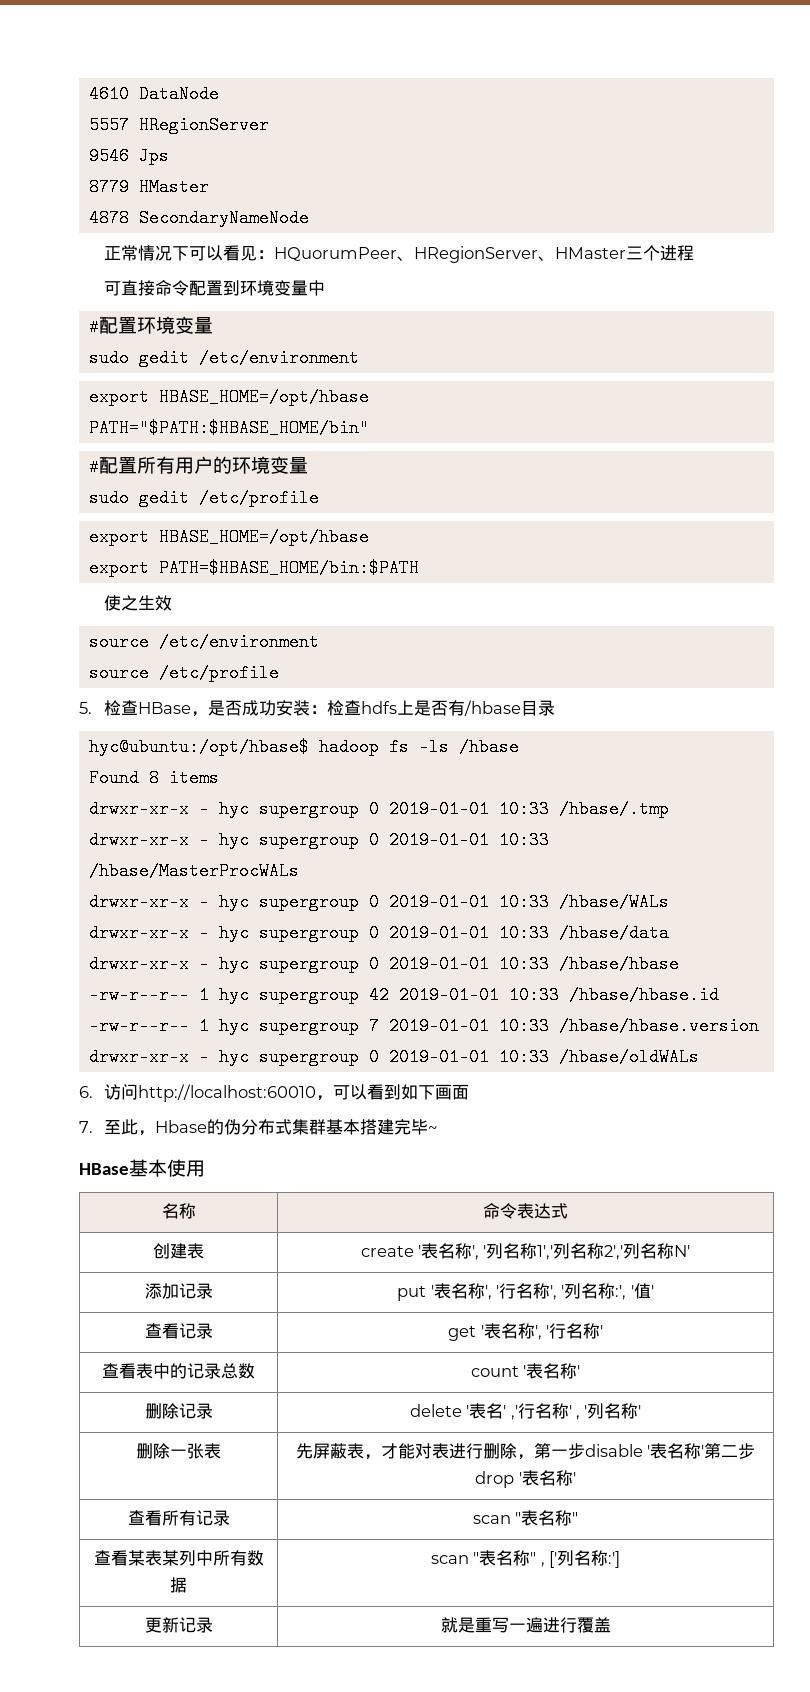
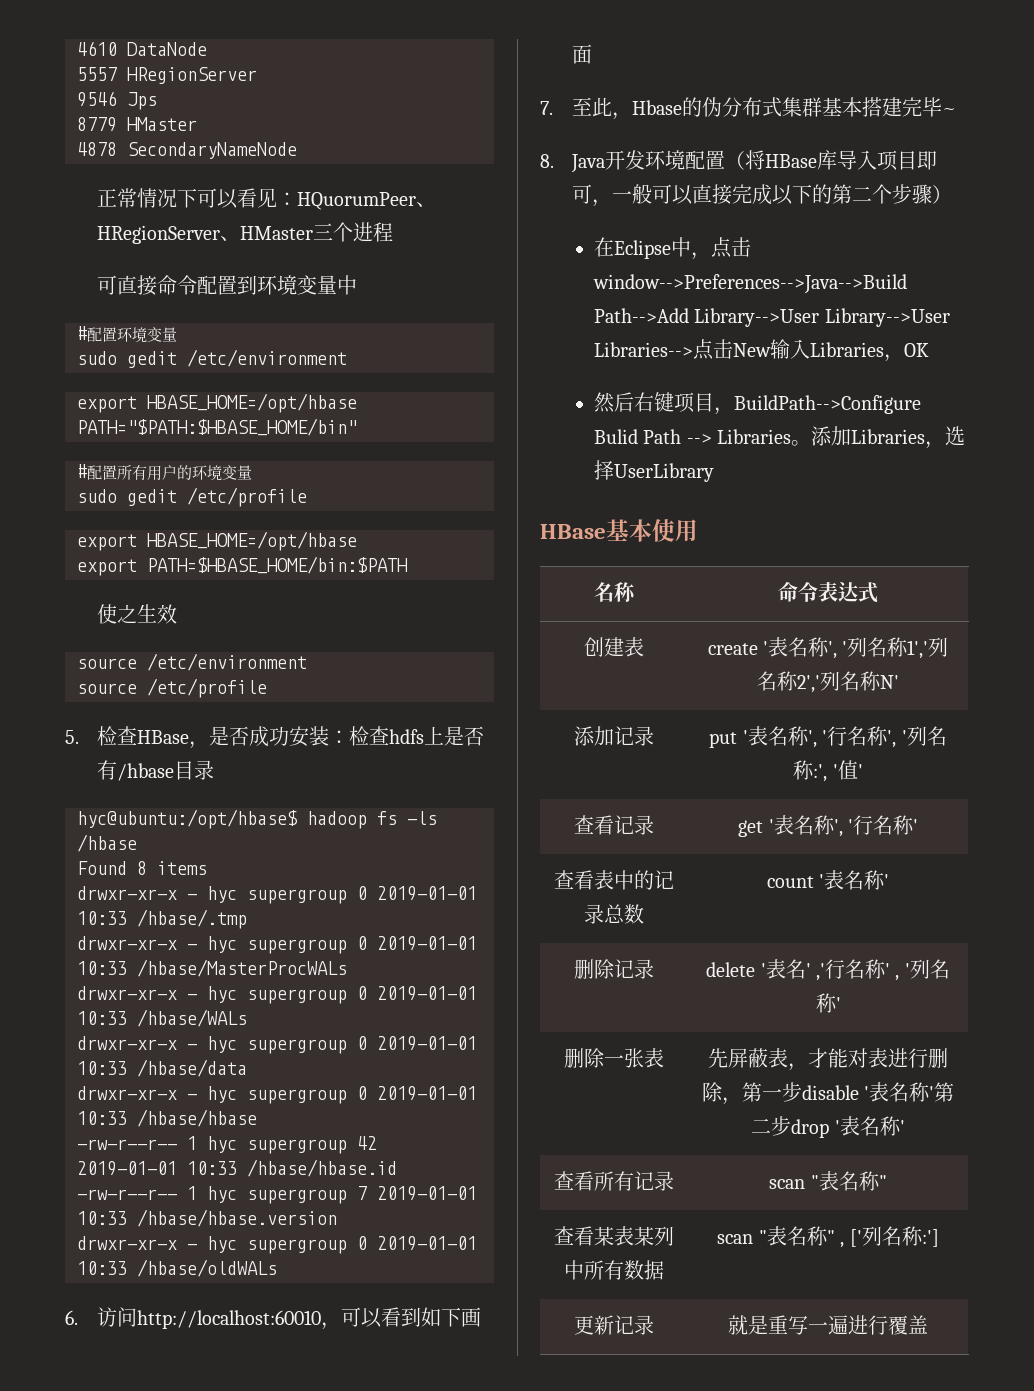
(437, 1129) none -> [540,150,937,173] [571,184,952,207] [593,237,751,260] [592,274,907,294] [593,308,950,327] [593,339,929,362] [593,392,921,415] [593,426,965,449] [593,460,714,482] // 8. Java开发环境配置（将HBase库导入项目即可，一般可以直接完成以下的第二个步骤） // 在Eclipse中，点击window-->Preferences-->Java-->Build Path-->Add Library-->User Library-->User Libraries-->点击New输入Libraries，OK // 然后右键项目，BuildPath-->Configure Bulid Path --> Libraries。添加Libraries，选择UserLibrary

